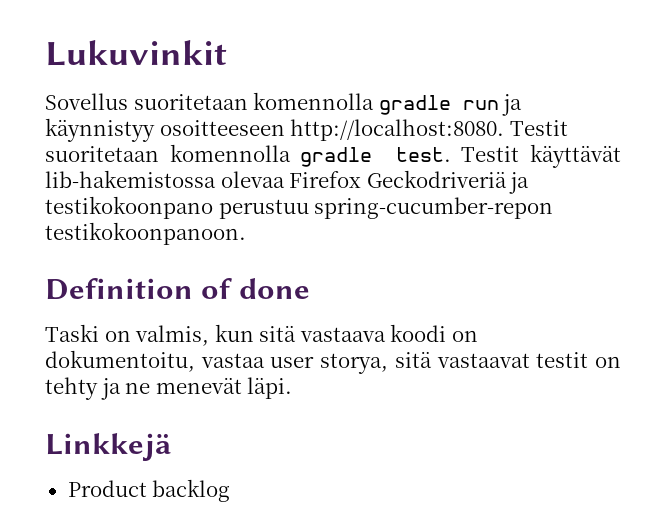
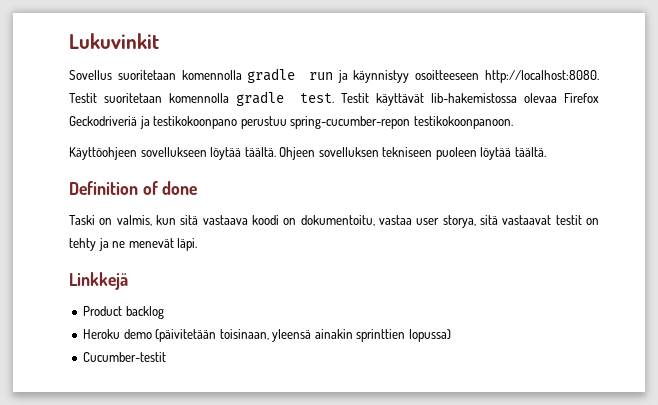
(246, 233) none -> [69,147,546,160] // Käyttöohjeen sovellukseen löytää täältä. Ohjeen sovelluksen tekniseen puoleen löytää täältä.
(231, 490) none -> [83,329,451,342] [83,352,167,362] // Heroku demo (päivitetään toisinaan, yleensä ainakin sprinttien lopussa) // Cucumber-testit

